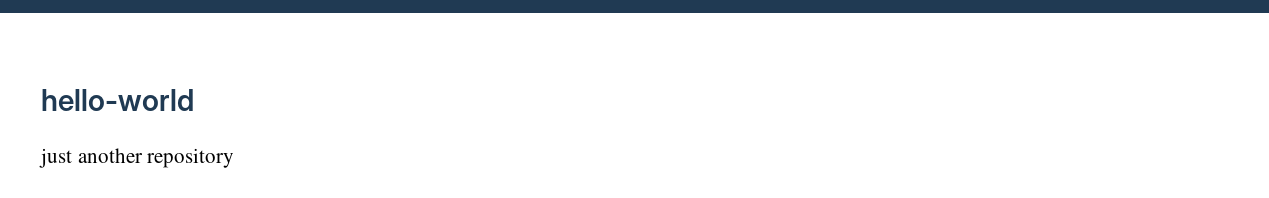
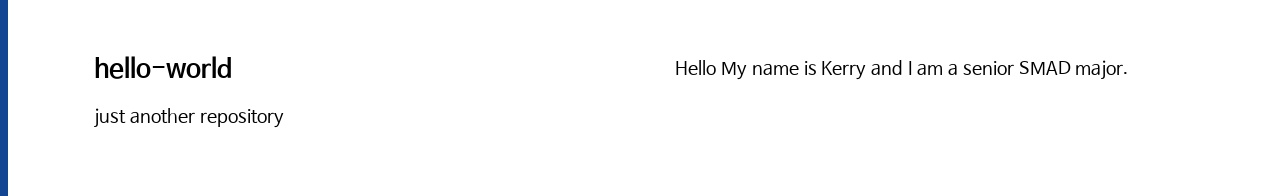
(235, 158) none -> [675,60,1129,80] // Hello My name is Kerry and I am a senior SMAD major.

